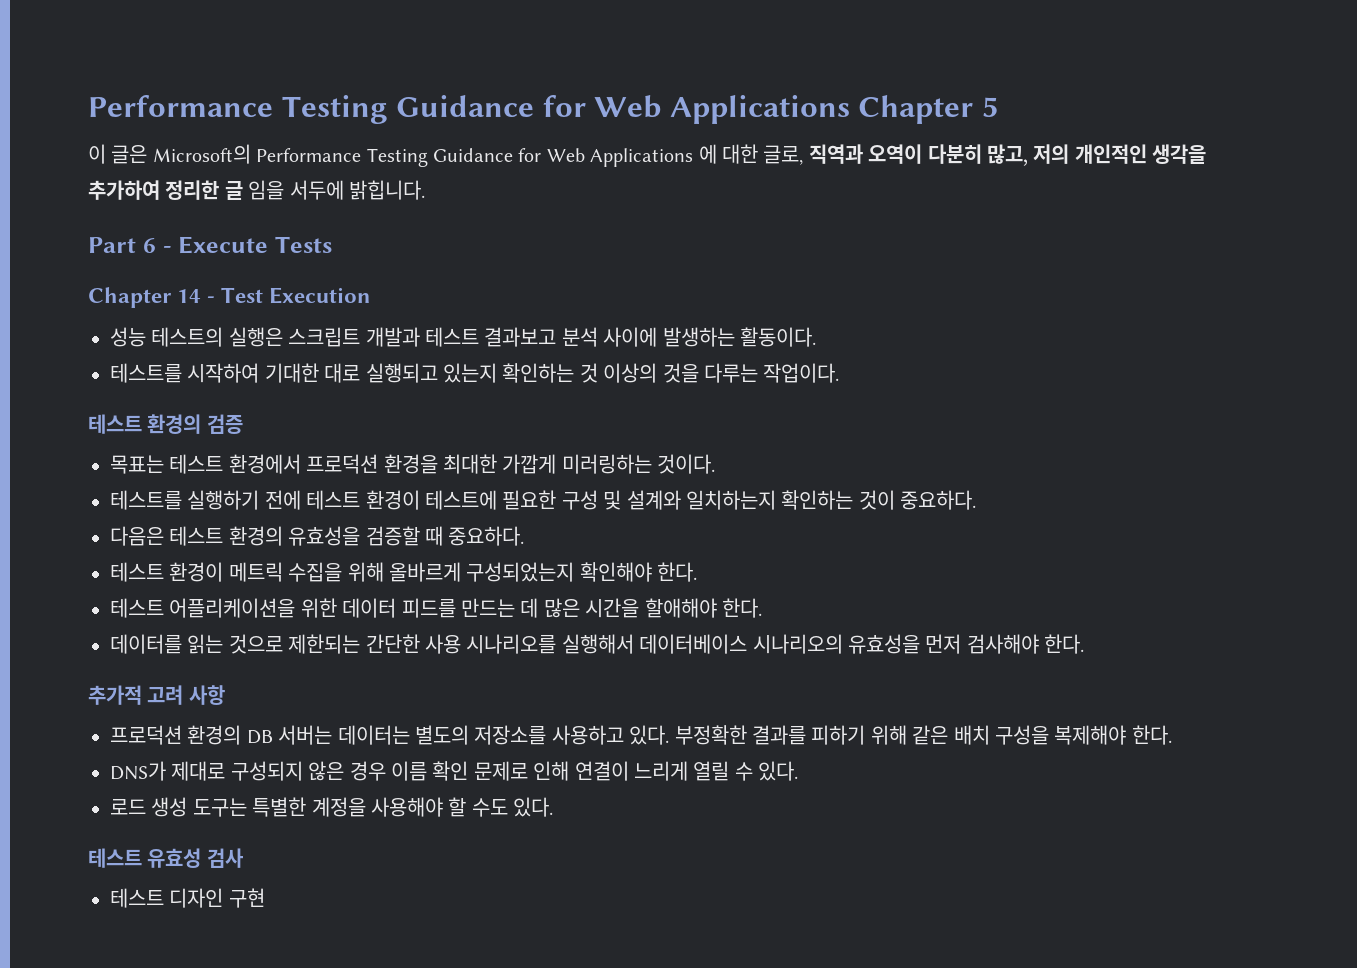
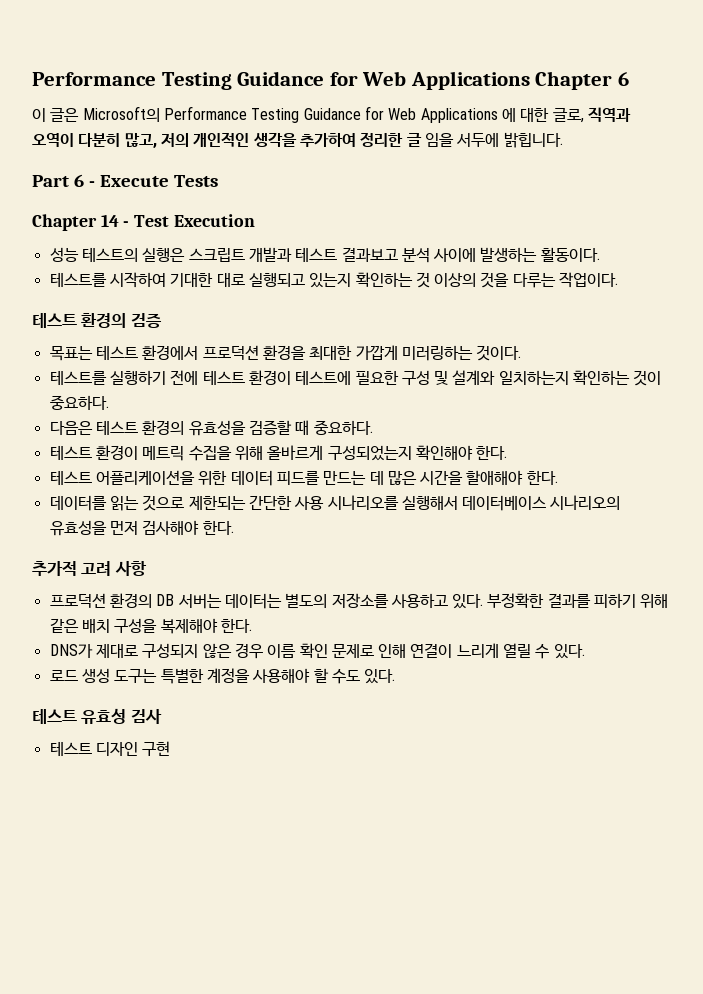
[981,97,998,117] 5 -> [617,72,629,86] 6

